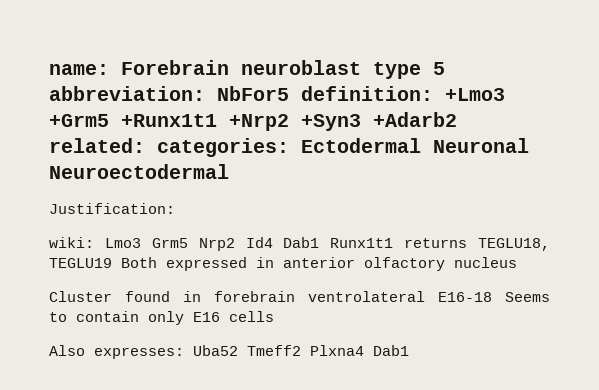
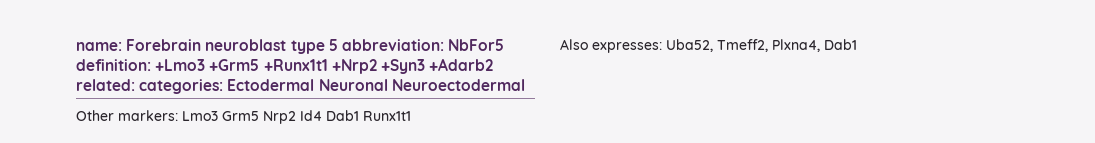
[49,203,175,214] [49,237,94,248] Justification: // wiki: -> [76,110,178,121] Other markers:
[404,238,550,251] [49,257,517,271] [49,291,550,302] [49,311,274,325] returns TEGLU18, TEGLU19 Both expressed in anterior olfactory nucleus // Cluster found in forebrain ventrolateral E16-18 Seems to contain only E16 cells -> (411, 116) none
[193,345,364,356] Uba52 Tmeff2 Plxna4 -> [666,39,820,52] Uba52, Tmeff2, Plxna4,

